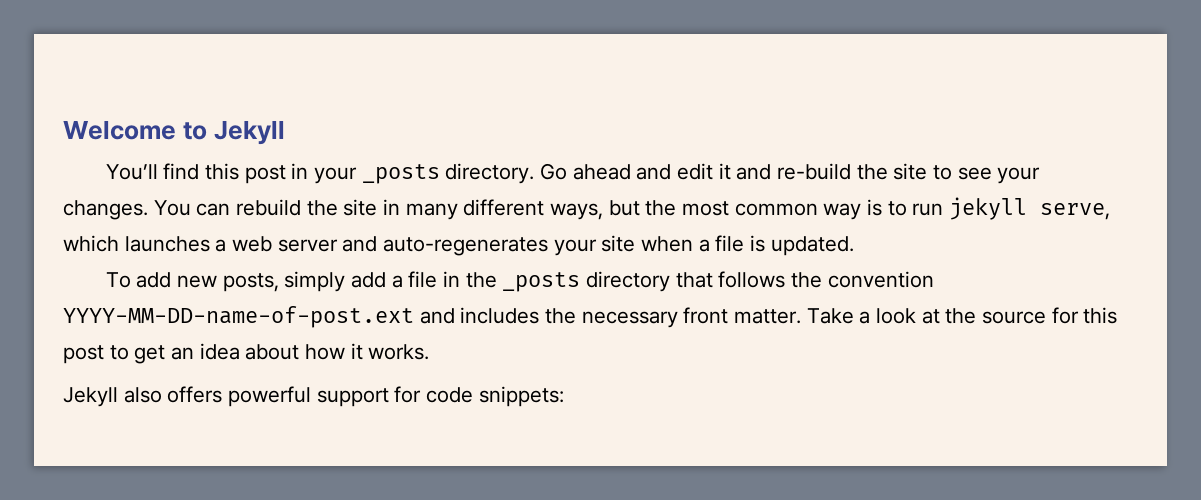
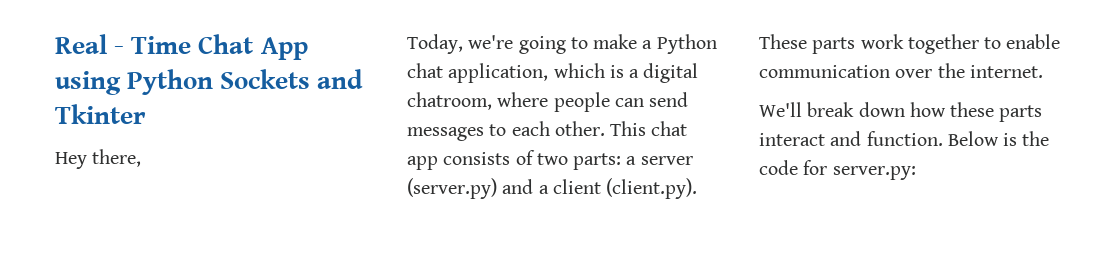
[63,120,285,145] [105,163,1041,184] [63,197,1111,220] [63,235,854,256] [105,271,934,292] [63,306,1118,328] [63,343,430,364] [63,386,564,407] Welcome to Jekyll // You’ll find this post in your _posts directory. Go ahead and edit it and re-build the site to see your changes. You can rebuild the site in many different ways, but the most common way is to run jekyll serve, which launches a web server and auto-regenerates your site when a file is updated. // To add new posts, simply add a file in the _posts directory that follows the convention YYYY-MM-DD-name-of-post.ext and includes the necessary front matter. Take a look at the source for this post to get an idea about how it works. // Jekyll also offers powerful support for code snippets: -> [55,34,308,60] [55,69,364,95] [55,104,146,124] [55,149,142,169] [407,34,717,54] [407,63,699,83] [407,92,689,112] [407,121,688,141] [407,150,693,170] [407,178,698,199] [759,34,1061,54] [759,63,1043,78] [759,102,1043,122] [759,131,1050,146] [759,160,916,180] Real - Time Chat App using Python Sockets and Tkinter // Hey there, // Today, we're going to make a Python chat application, which is a digital chatroom, where people can send messages to each other. This chat app consists of two parts: a server (server.py) and a client (client.py). These parts work together to enable communication over the internet. // We'll break down how these parts interact and function. Below is the code for server.py:

